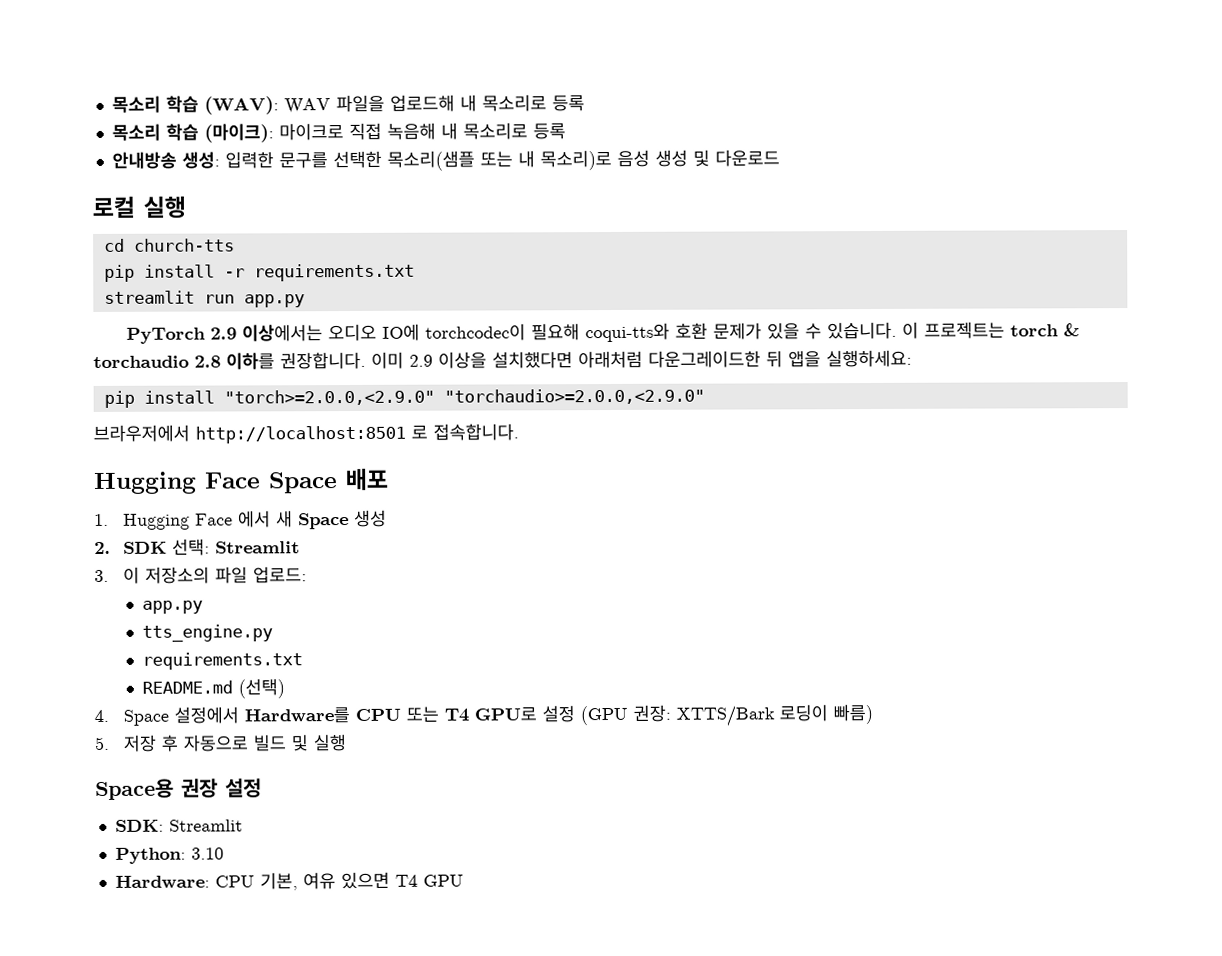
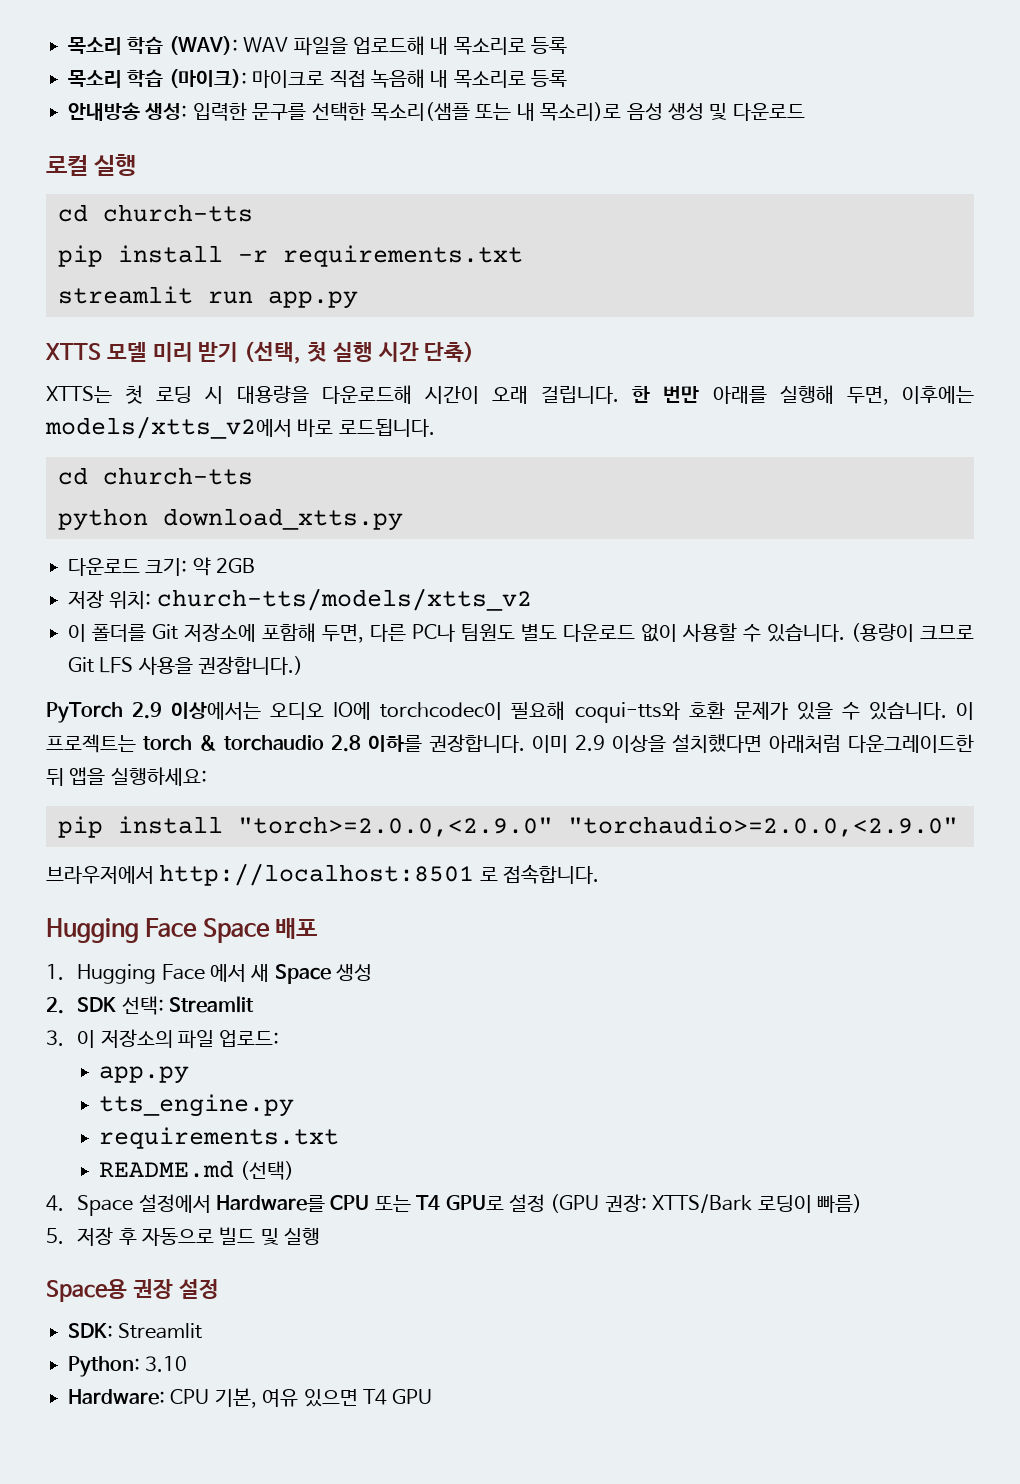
(305, 301) none -> [45,341,475,364] [46,385,974,405] [45,416,435,439] [58,467,253,485] [58,508,403,531] [68,557,256,576] [68,588,532,611] [68,623,974,643] [68,656,304,675] // XTTS 모델 미리 받기 (선택, 첫 실행 시간 단축) // XTTS는 첫 로딩 시 대용량을 다운로드해 시간이 오래 걸립니다. 한 번만 아래를 실행해 두면, 이후에는 models/xtts_v2에서 바로 로드됩니다. // cd church-tts // python download_xtts.py // 다운로드 크기: 약 2GB // 저장 위치: church-tts/models/xtts_v2 // 이 폴더를 Git 저장소에 포함해 두면, 다른 PC나 팀원도 별도 다운로드 없이 사용할 수 있습니다. (용량이 크므로 Git LFS 사용을 권장합니다.)

